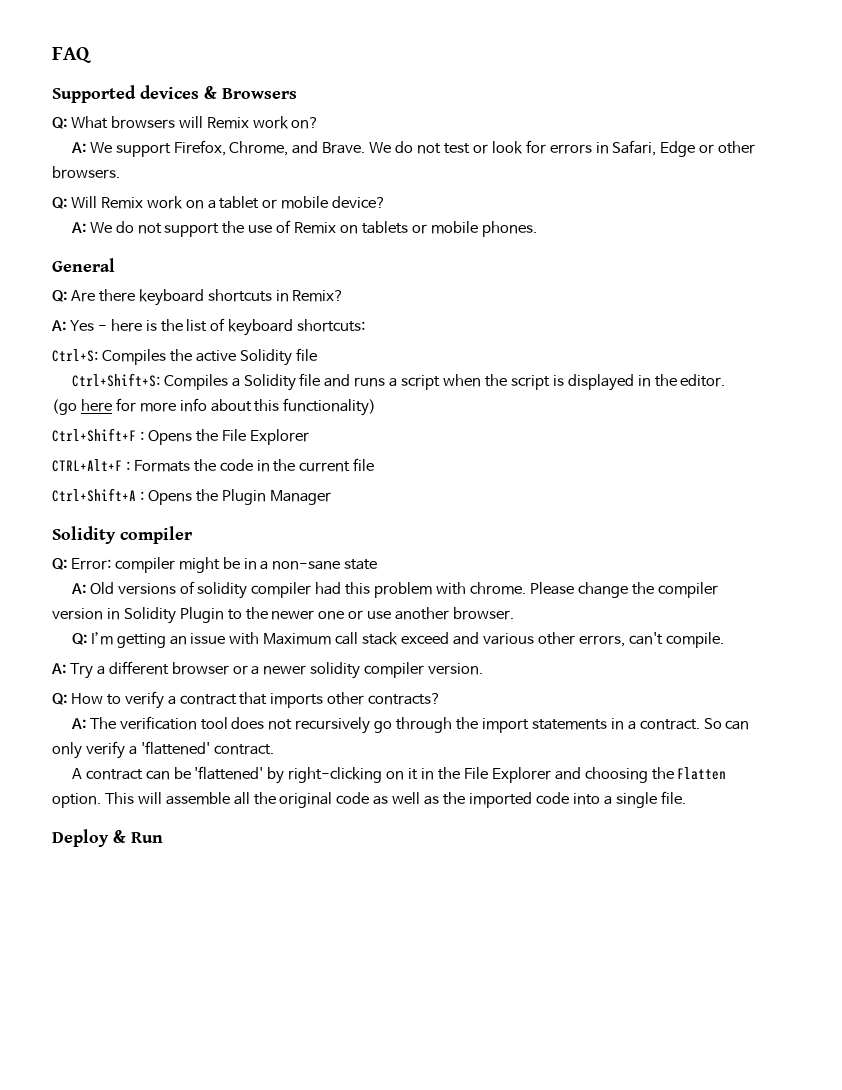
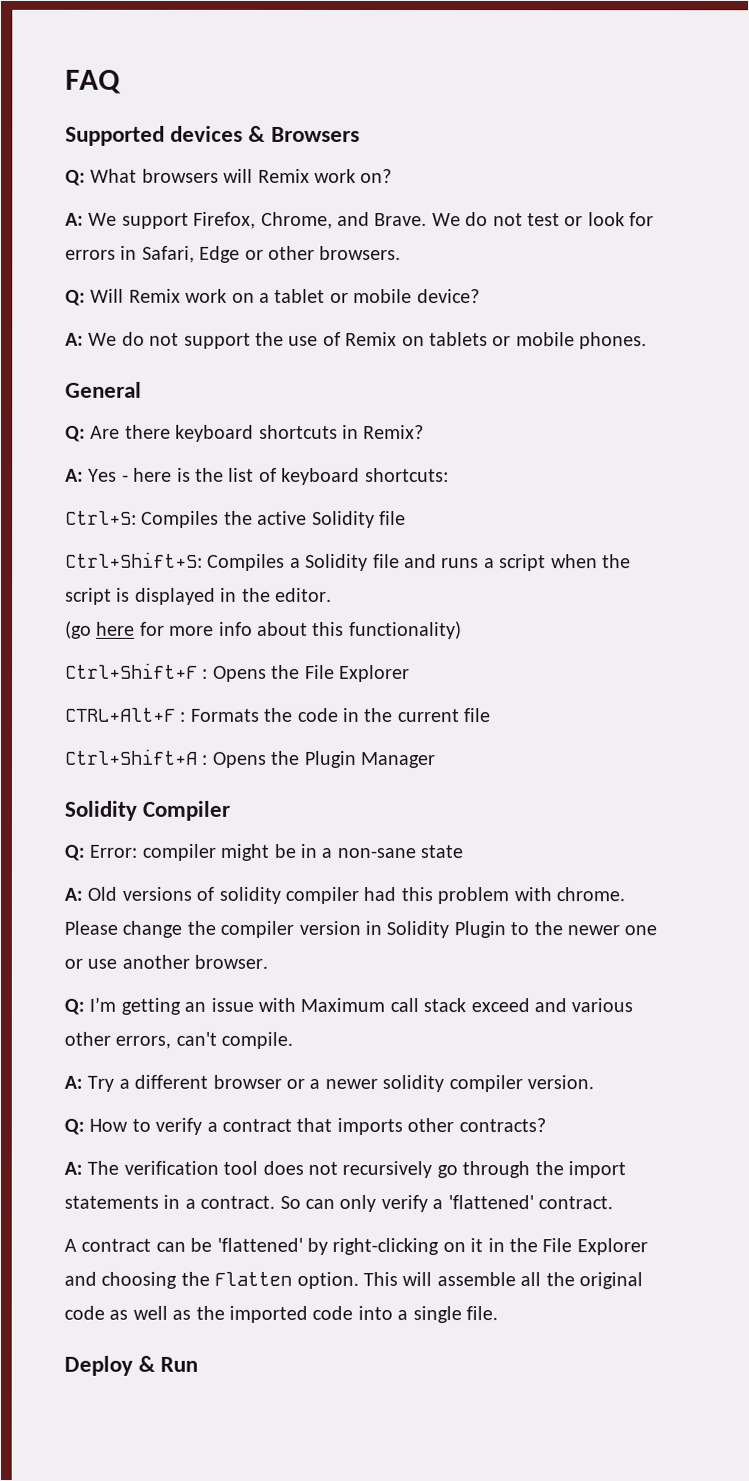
[120,526,193,544] compiler -> [142,800,231,821] Compiler

